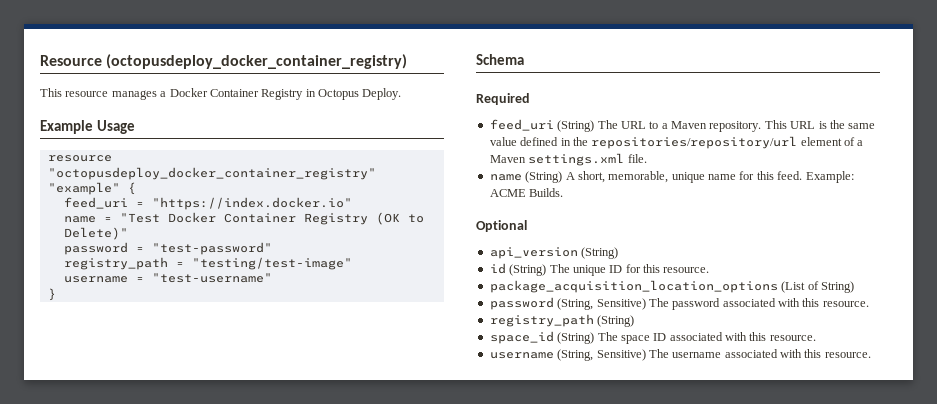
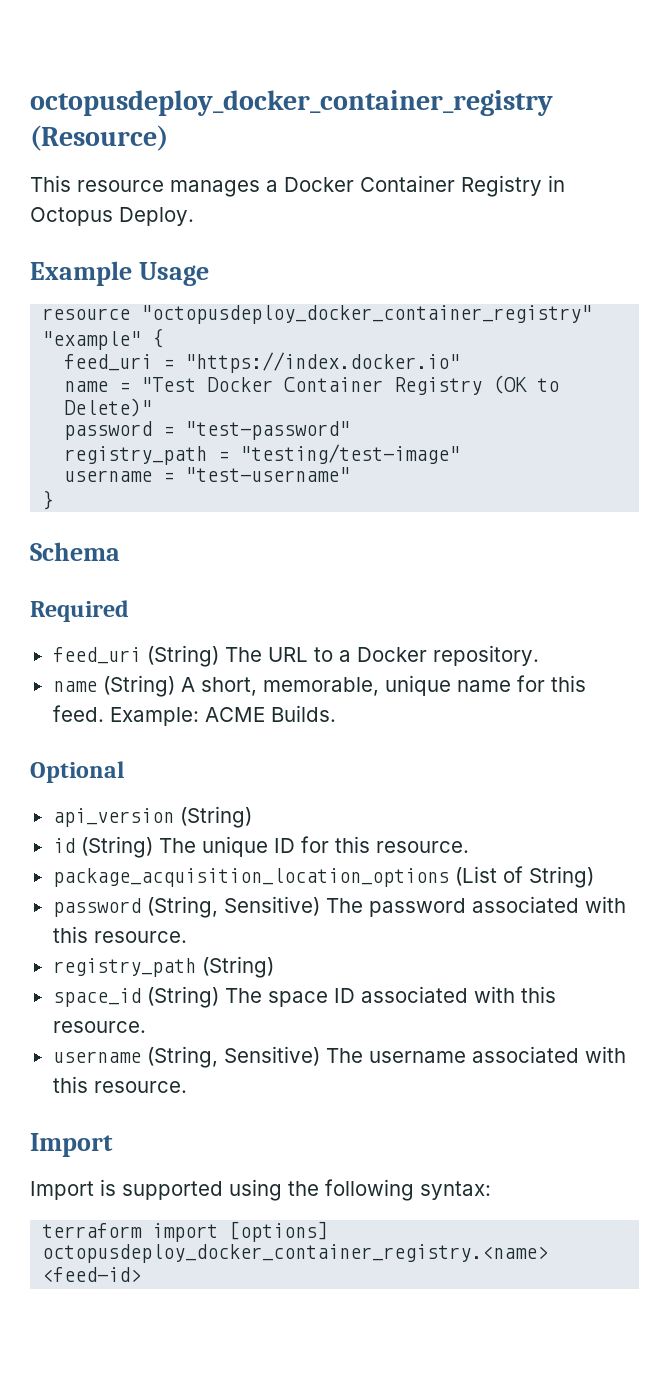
[40,54,408,69] Resource (octopusdeploy_docker_container_registry) -> [30,90,553,116] [30,125,168,151] octopusdeploy_docker_container_registry (Resource)
[671,121,707,129] Maven -> [356,647,427,662] Docker
[764,120,876,129] [489,136,864,149] [489,153,647,166] This URL is the same value defined in the repositories/repository/url element of a Maven settings.xml file. -> (539, 655) none
(871, 355) none -> [30,1133,113,1157] [30,1179,491,1201] [42,1221,329,1242] [42,1244,549,1263] [42,1267,142,1282] // Import // Import is supported using the following syntax: // terraform import [options] octopusdeploy_docker_container_registry.<name> <feed-id>

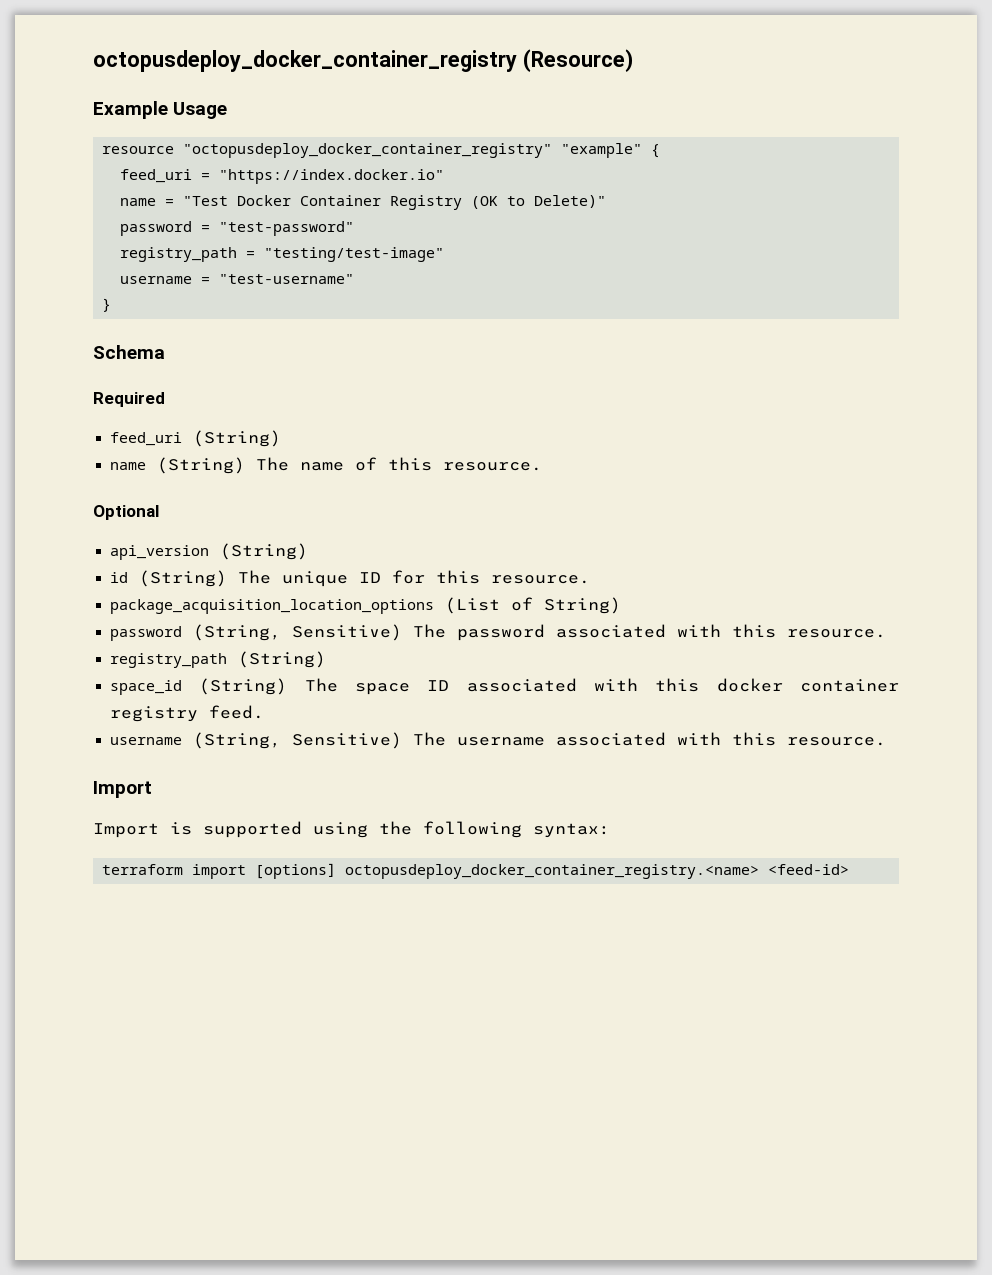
[30,175,565,197] [30,207,194,226] // This resource manages a Docker Container Registry in Octopus Deploy. -> (633, 60) none
[224,645,539,666] [52,675,586,697] [52,705,336,726] The URL to a Docker repository. // name (String) A short, memorable, unique name for this feed. Example: ACME Builds. -> [110,457,543,474] // name (String) The name of this resource.
[52,1021,146,1033] resource. -> [716,678,899,692] [110,705,265,722] docker container registry feed.

